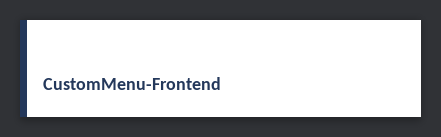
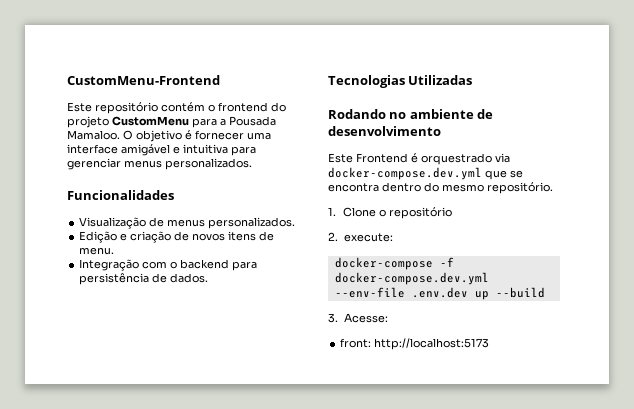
(221, 83) none -> [67,102,286,114] [67,116,276,128] [67,130,271,142] [67,144,256,156] [67,158,252,170] [67,190,174,200] [79,217,296,229] [79,231,275,243] [79,247,115,255] [79,259,258,271] [79,273,209,285] [328,75,473,88] [328,109,494,119] [328,126,441,136] [328,153,510,165] [328,167,523,180] [328,182,553,194] [328,207,453,219] [328,232,393,242] [334,257,454,270] [334,272,489,285] [334,287,545,300] [328,313,388,323] [340,338,490,350] // Este repositório contém o frontend do projeto CustomMenu para a Pousada Mamaloo. O objetivo é fornecer uma interface amigável e intuitiva para gerenciar menus personalizados. // Funcionalidades // Visualização de menus personalizados. // Edição e criação de novos itens de menu. // Integração com o backend para persistência de dados. // Tecnologias Utilizadas // Rodando no ambiente de desenvolvimento // Este Frontend é orquestrado via docker-compose.dev.yml que se encontra dentro do mesmo repositório. // 1. Clone o repositório // 2. execute: // docker-compose -f docker-compose.dev.yml --env-file .env.dev up --build // 3. Acesse: // front: http://localhost:5173

